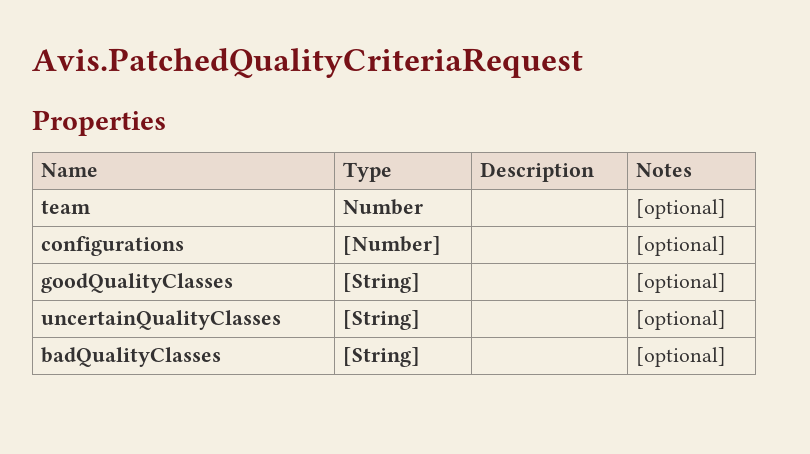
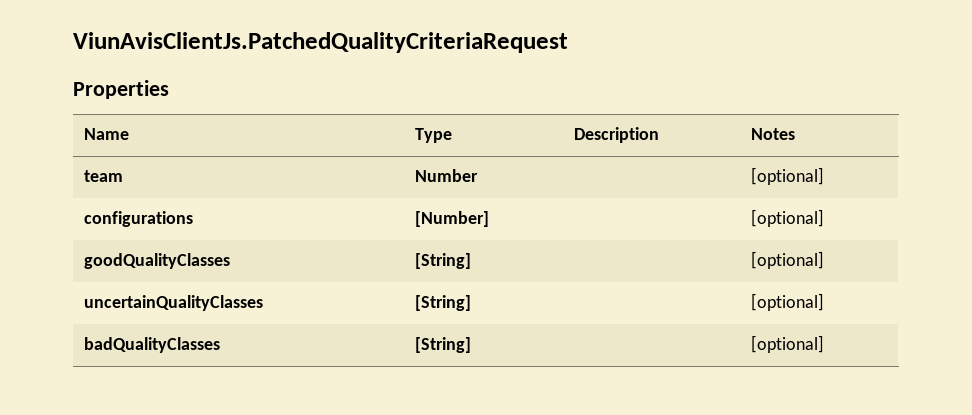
[32,48,583,78] Avis.PatchedQualityCriteriaRequest -> [73,32,568,53] ViunAvisClientJs.PatchedQualityCriteriaRequest

